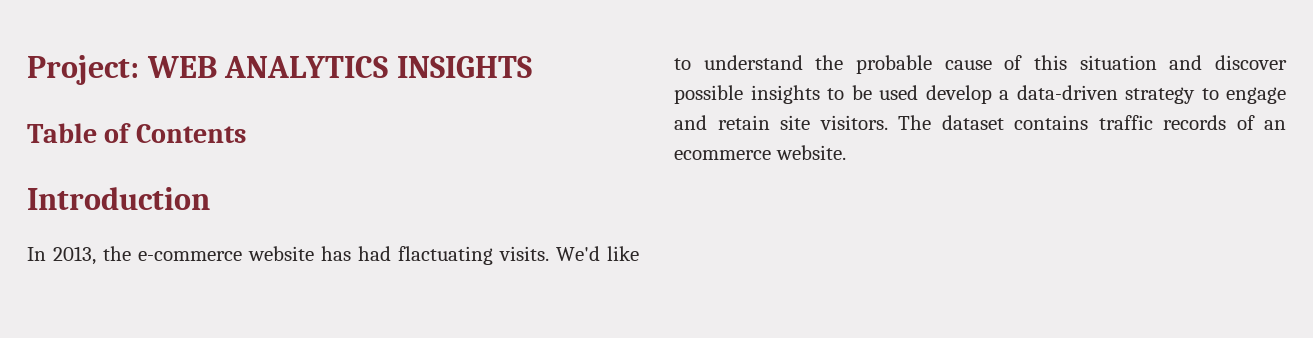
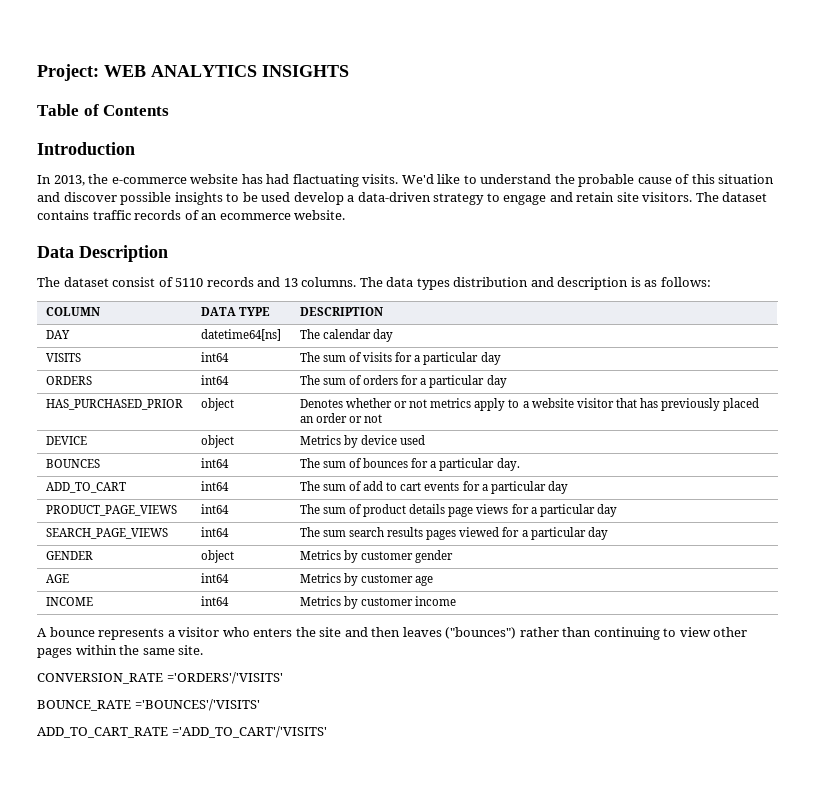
(846, 152) none -> [37,245,168,262] [37,277,711,290] [45,307,100,316] [200,307,270,316] [299,307,383,316] [45,330,70,339] [200,329,281,341] [299,329,393,342] [45,353,81,362] [200,352,229,362] [299,352,501,365] [45,376,92,385] [200,375,229,385] [299,375,507,388] [45,399,183,410] [200,398,234,411] [299,398,760,411] [299,413,383,423] [45,436,87,445] [200,435,234,448] [299,435,426,448] [45,459,100,468] [200,458,229,468] [299,458,520,471] [45,482,126,493] [200,481,229,491] [299,481,568,494] [45,505,177,516] [200,504,229,514] [299,504,617,517] [45,528,168,539] [200,527,229,537] [299,527,608,540] [45,551,93,560] [200,550,234,563] [299,550,454,563] [45,574,69,583] [200,573,229,583] [299,573,434,586] [45,597,93,606] [200,596,229,606] [299,596,457,609] [37,627,748,640] [37,645,204,658] [37,672,283,684] [37,699,260,711] [37,726,327,738] // Data Description // The dataset consist of 5110 records and 13 columns. The data types distribution and description is as follows: // COLUMN | DATA TYPE | DESCRIPTION // DAY | datetime64[ns] | The calendar day // VISITS | int64 | The sum of visits for a particular day // ORDERS | int64 | The sum of orders for a particular day // HAS_PURCHASED_PRIOR | object | Denotes whether or not metrics apply to a website visitor that has previously placed an order or not // DEVICE | object | Metrics by device used // BOUNCES | int64 | The sum of bounces for a particular day. // ADD_TO_CART | int64 | The sum of add to cart events for a particular day // PRODUCT_PAGE_VIEWS | int64 | The sum of product details page views for a particular day // SEARCH_PAGE_VIEWS | int64 | The sum search results pages viewed for a particular day // GENDER | object | Metrics by customer gender // AGE | int64 | Metrics by customer age // INCOME | int64 | Metrics by customer income // A bounce represents a visitor who enters the site and then leaves ("bounces") rather than continuing to view other pages within the same site. // CONVERSION_RATE ='ORDERS'/'VISITS' // BOUNCE_RATE ='BOUNCES'/'VISITS' // ADD_TO_CART_RATE ='ADD_TO_CART'/'VISITS'

